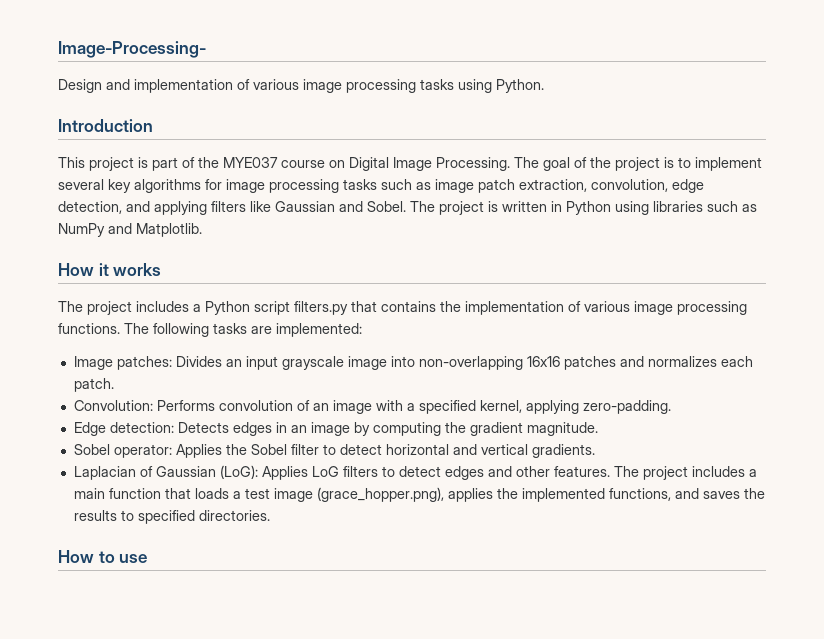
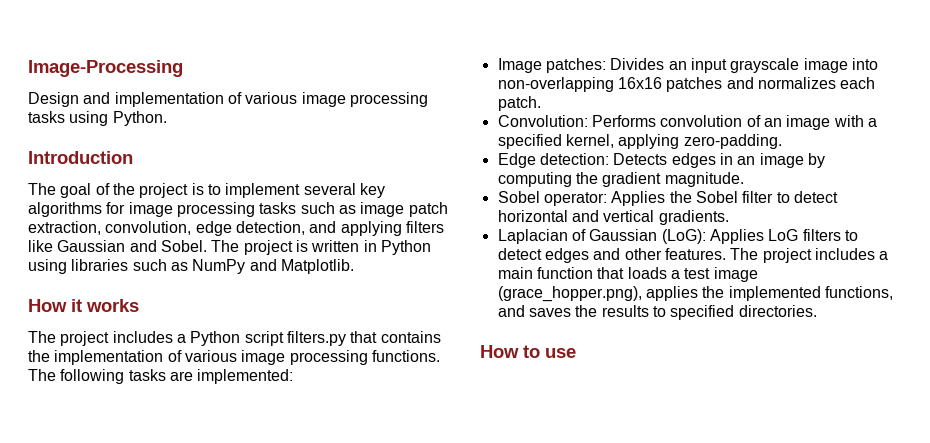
[58,41,206,58] Image-Processing- -> [28,60,183,77] Image-Processing
[58,157,510,171] This project is part of the MΥΕ037 course on Digital Image Processing. -> (133, 157) none

